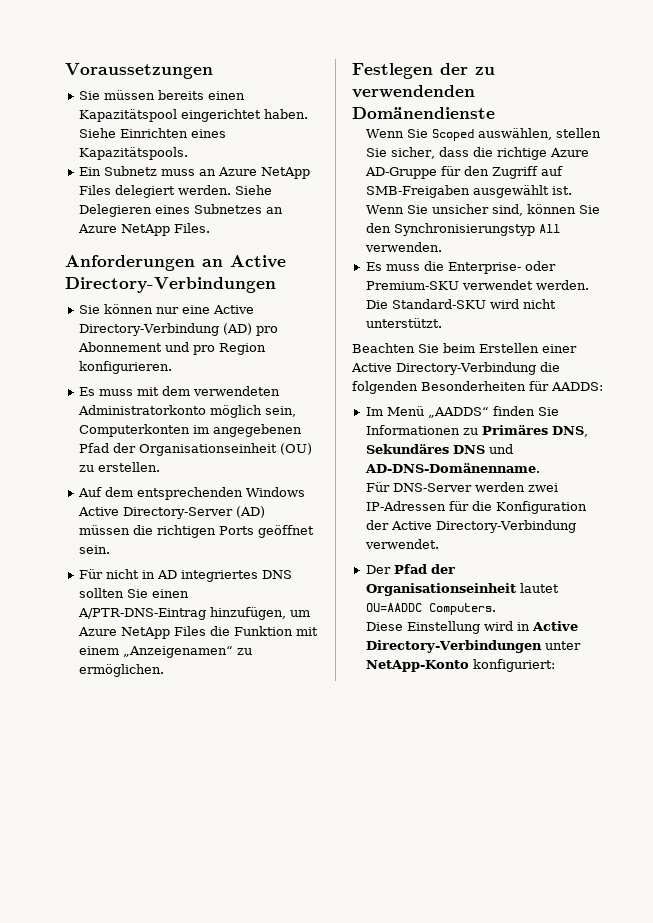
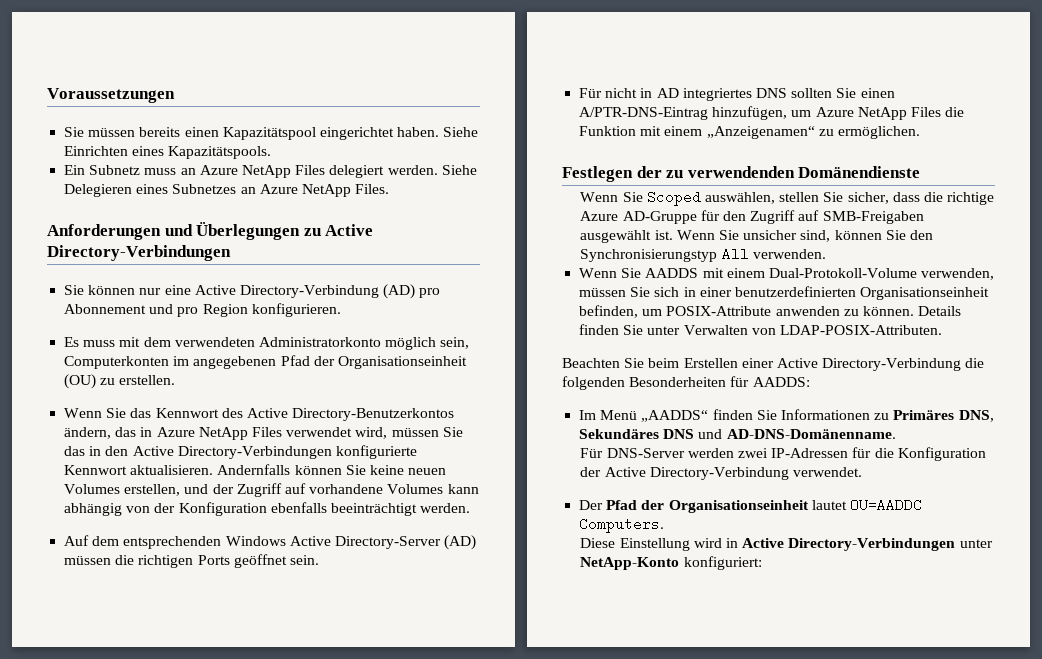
[202,259,223,267] an -> [164,222,321,240] und Überlegungen zu
(160, 467) none -> [64,408,455,421] [64,427,463,440] [64,445,417,459] [64,464,447,475] [64,483,479,497] [64,502,471,516] // Wenn Sie das Kennwort des Active Directory-Benutzerkontos ändern, das in Azure NetApp Files verwendet wird, müssen Sie das in den Active Directory-Verbindungen konfigurierte Kennwort aktualisieren. Andernfalls können Sie keine neuen Volumes erstellen, und der Zugriff auf vorhandene Volumes kann abhängig von der Konfiguration ebenfalls beeinträchtigt werden.
[365,261,556,274] [365,280,589,290] [365,299,556,309] [365,318,442,328] Es muss die Enterprise- oder Premium-SKU verwendet werden. Die Standard-SKU wird nicht unterstützt. -> [579,268,995,280] [579,286,990,300] [579,305,962,318] [579,324,942,335] Wenn Sie AADDS mit einem Dual-Protokoll-Volume verwenden, müssen Sie sich in einer benutzerdefinierten Organisationseinheit befinden, um POSIX-Attribute anwenden zu können. Details finden Sie unter Verwalten von LDAP-POSIX-Attributen.

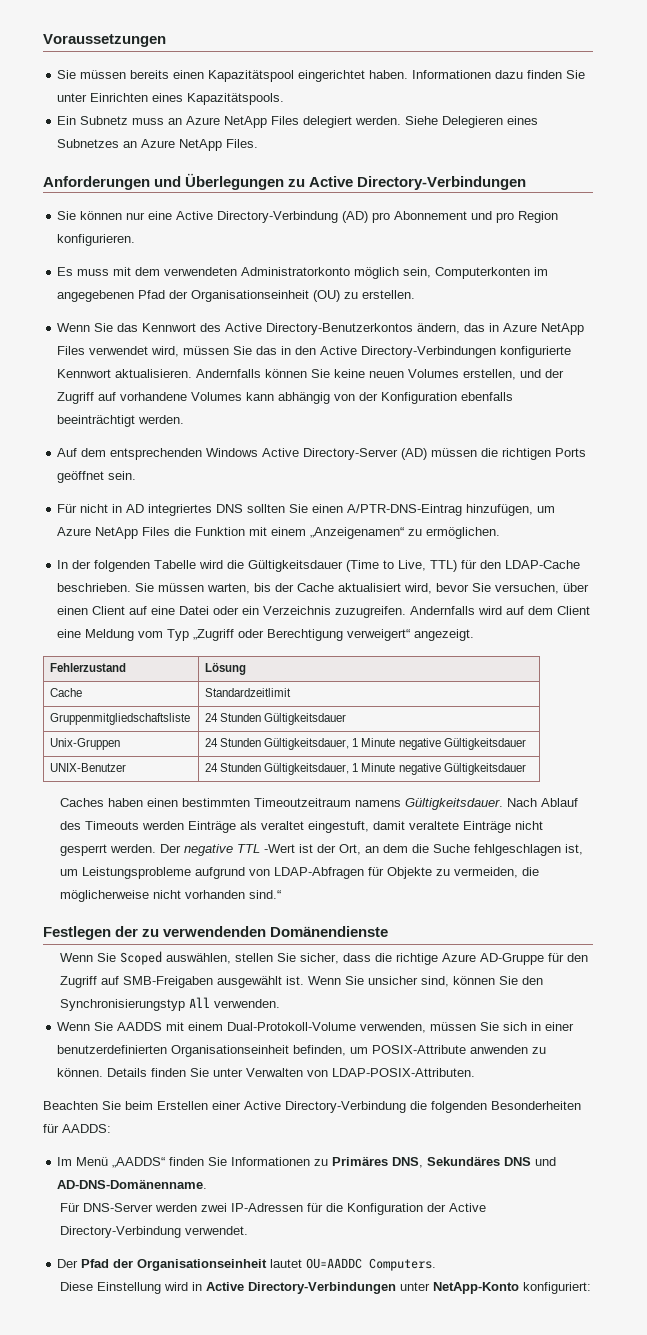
[443,127,479,137] Siehe -> [412,70,586,79] [57,93,88,102] Informationen dazu finden Sie unter
(920, 132) none -> [57,560,581,572] [57,583,590,594] [57,606,591,618] [57,629,475,641] [50,663,127,672] [205,662,247,675] [50,688,83,697] [205,688,292,697] [50,713,191,725] [205,713,347,725] [50,738,121,750] [205,738,526,750] [50,763,127,772] [205,763,526,775] [60,798,579,810] [60,821,544,833] [60,844,584,856] [60,867,540,879] [60,890,282,902] // In der folgenden Tabelle wird die Gültigkeitsdauer (Time to Live, TTL) für den LDAP-Cache beschrieben. Sie müssen warten, bis der Cache aktualisiert wird, bevor Sie versuchen, über einen Client auf eine Datei oder ein Verzeichnis zuzugreifen. Andernfalls wird auf dem Client eine Meldung vom Typ „Zugriff oder Berechtigung verweigert“ angezeigt. // Fehlerzustand | Lösung // Cache | Standardzeitlimit // Gruppenmitgliedschaftsliste | 24 Stunden Gültigkeitsdauer // Unix-Gruppen | 24 Stunden Gültigkeitsdauer, 1 Minute negative Gültigkeitsdauer // UNIX-Benutzer | 24 Stunden Gültigkeitsdauer, 1 Minute negative Gültigkeitsdauer // Caches haben einen bestimmten Timeoutzeitraum namens Gültigkeitsdauer. Nach Ablauf des Timeouts werden Einträge als veraltet eingestuft, damit veraltete Einträge nicht gesperrt werden. Der negative TTL -Wert ist der Ort, an dem die Suche fehlgeschlagen ist, um Leistungsprobleme aufgrund von LDAP-Abfragen für Objekte zu vermeiden, die möglicherweise nicht vorhanden sind.“

